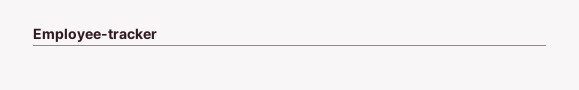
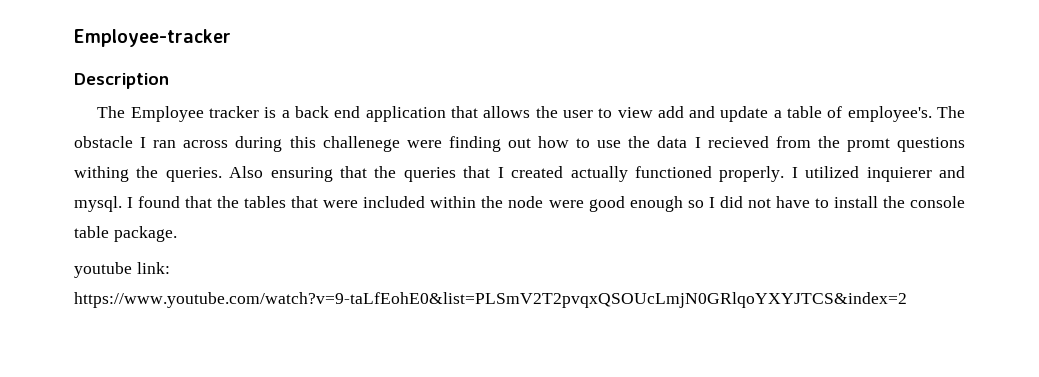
(157, 35) none -> [74,73,169,89] [97,106,966,122] [74,136,966,152] [74,166,965,182] [74,196,965,212] [74,226,177,242] [74,262,170,278] [74,292,907,308] // Description // The Employee tracker is a back end application that allows the user to view add and update a table of employee's. The obstacle I ran across during this challenege were finding out how to use the data I recieved from the promt questions withing the queries. Also ensuring that the queries that I created actually functioned properly. I utilized inquierer and mysql. I found that the tables that were included within the node were good enough so I did not have to install the console table package. // youtube link: https://www.youtube.com/watch?v=9-taLfEohE0&list=PLSmV2T2pvqxQSOUcLmjN0GRlqoYXYJTCS&index=2

